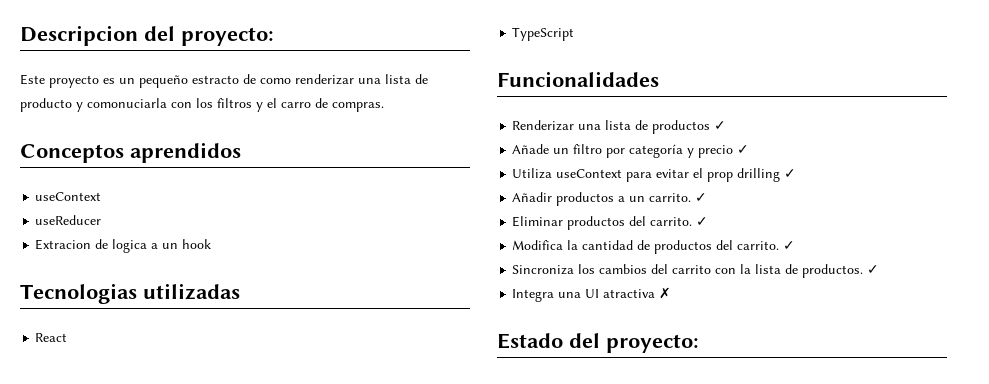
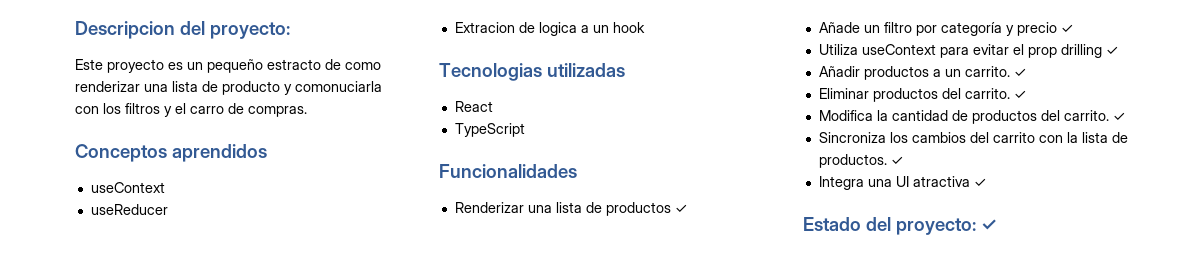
[659,287,672,299] ✗ -> [973,178,986,187] ✓
(699, 343) none -> [980,219,997,231] ✓

